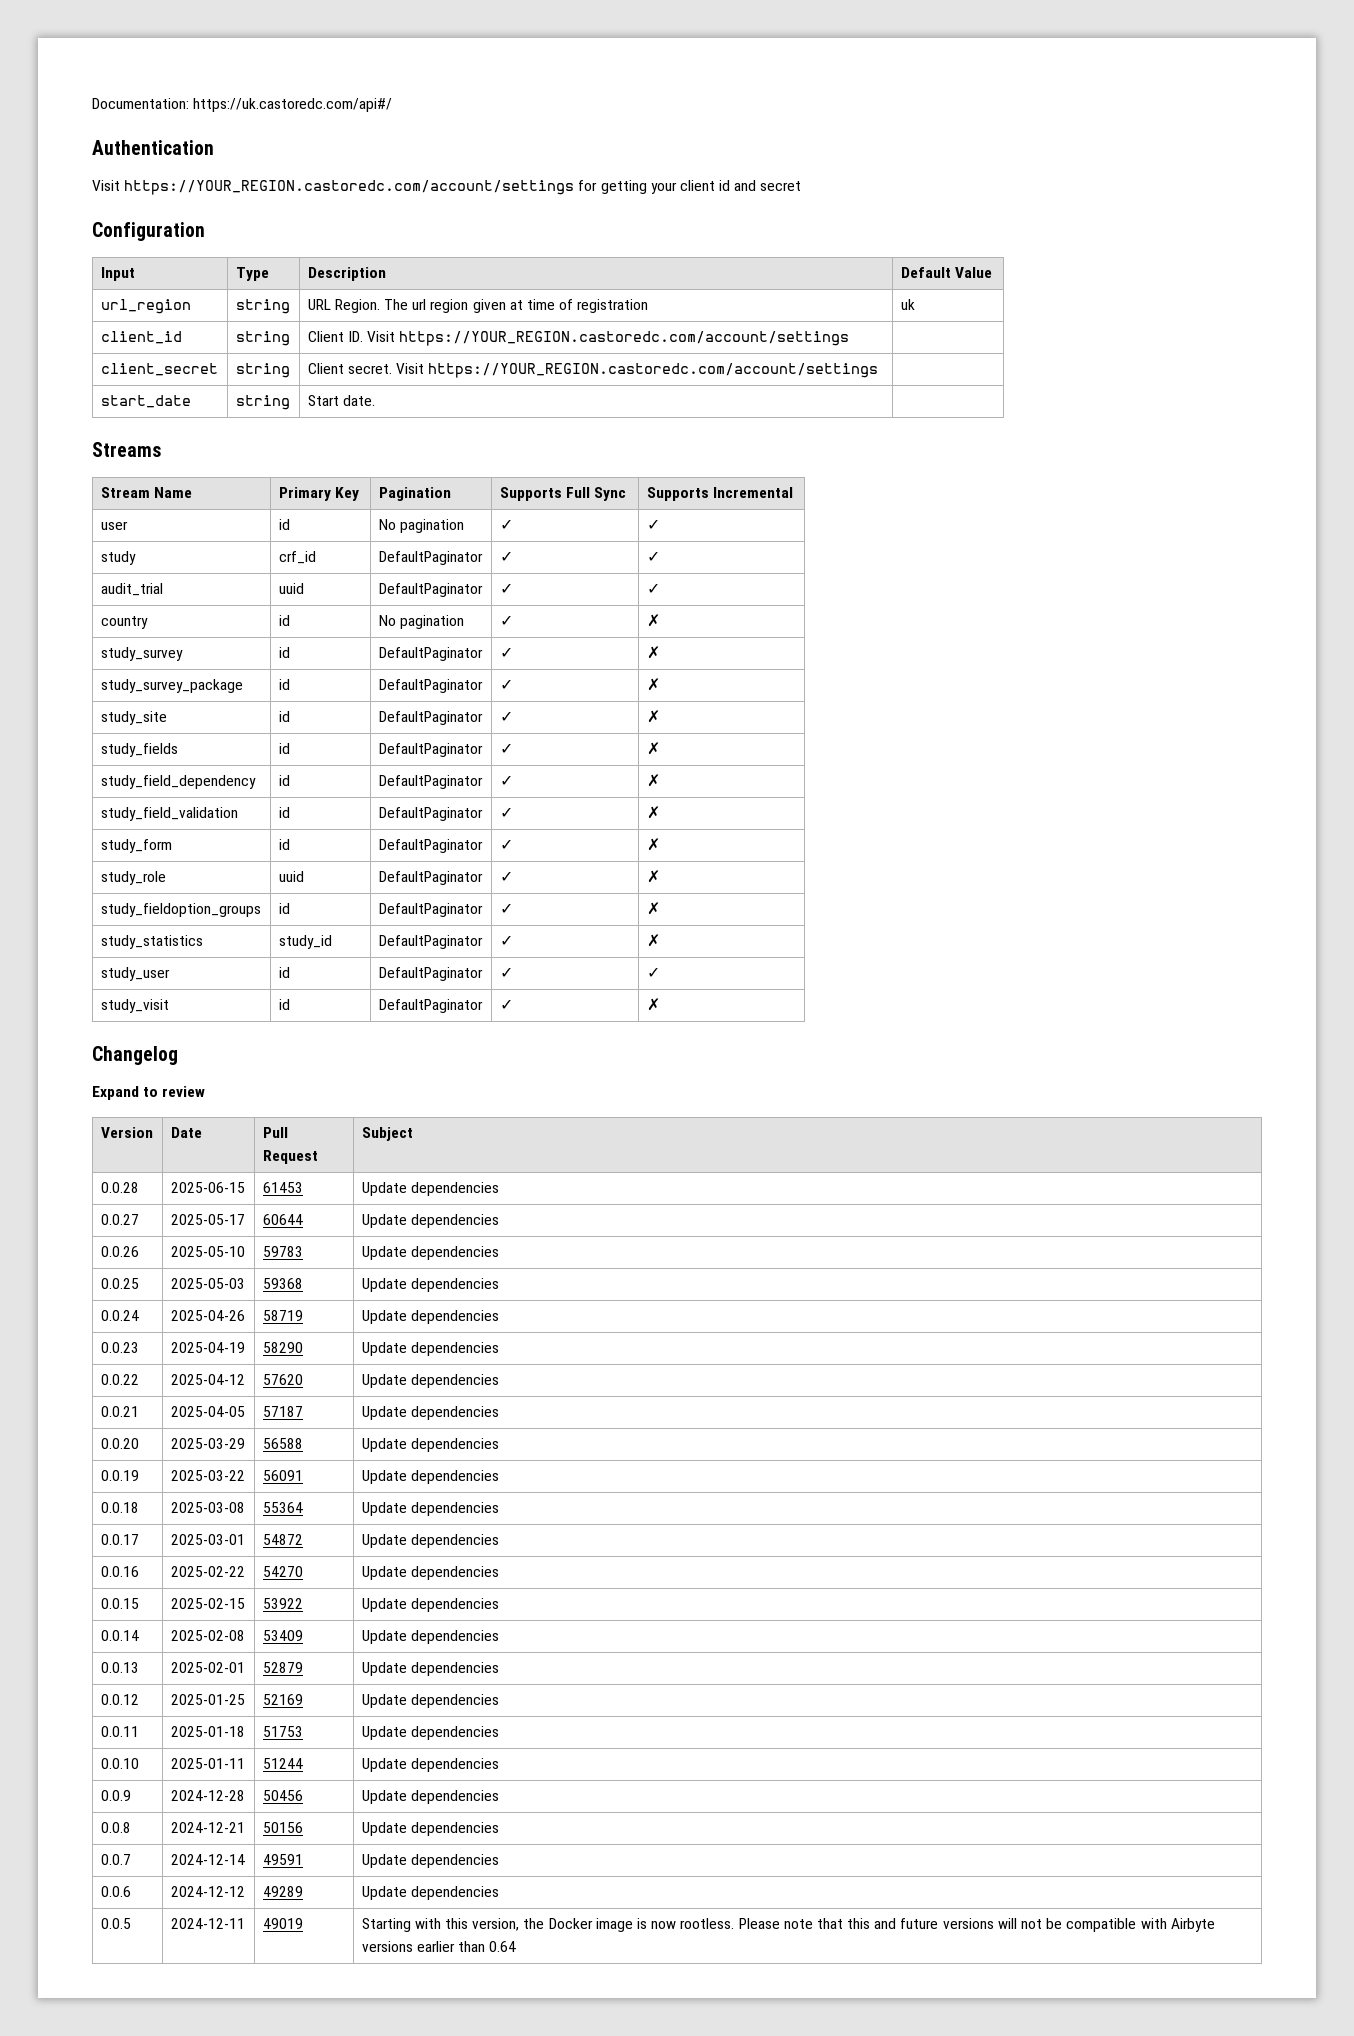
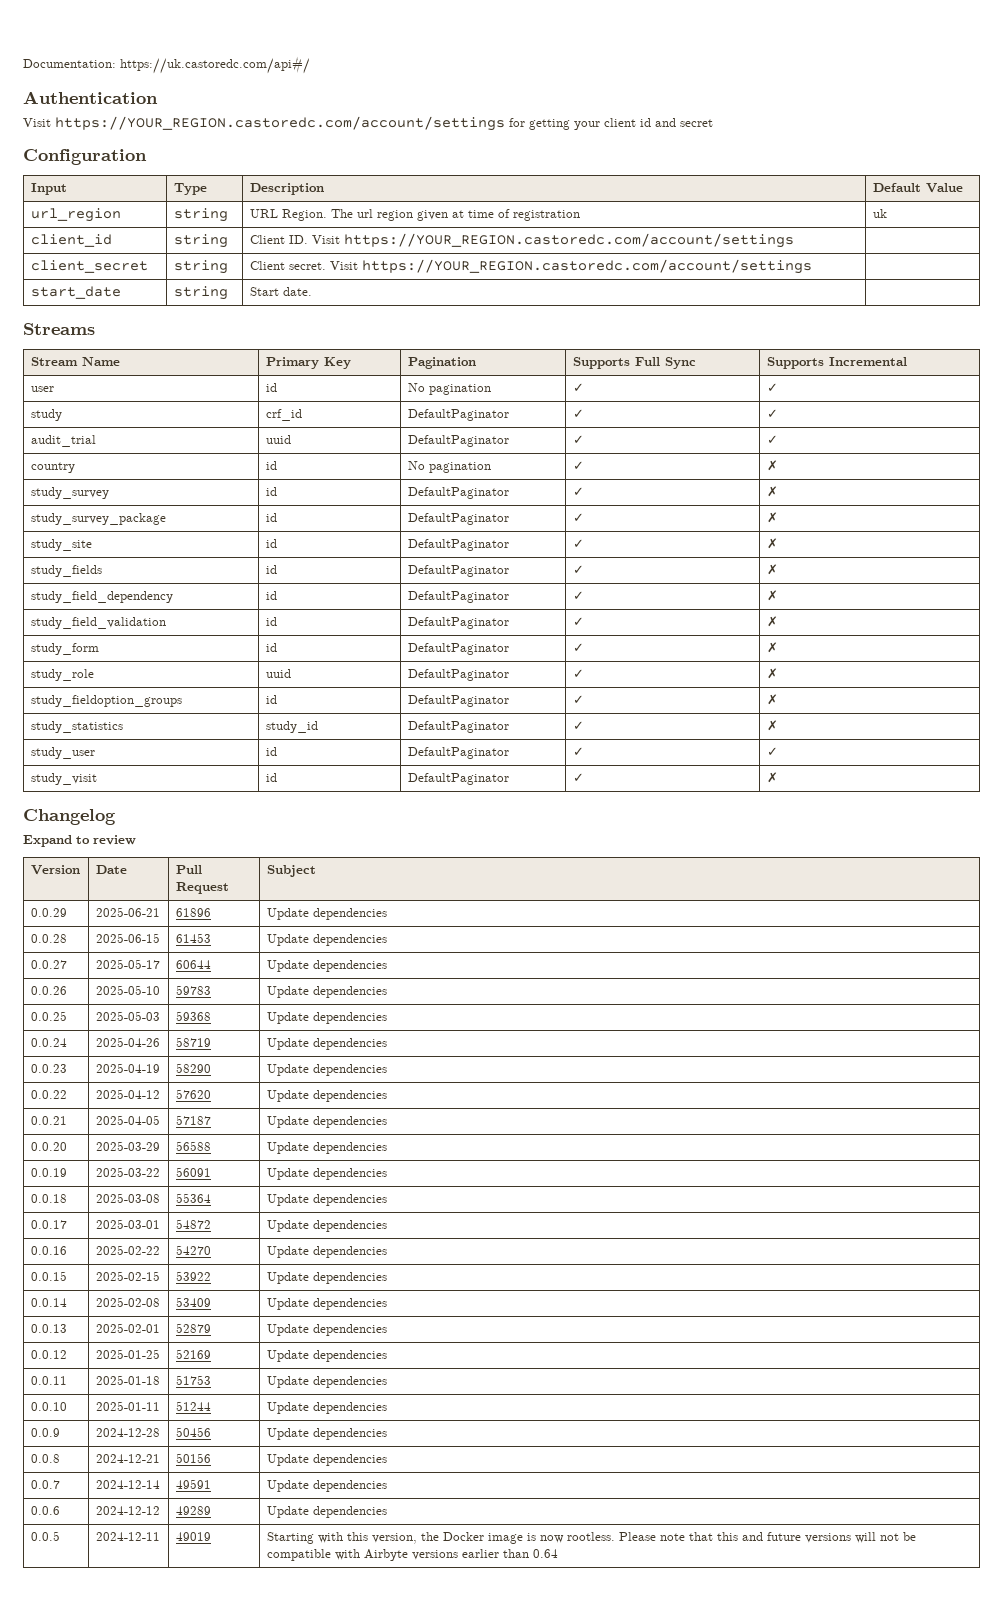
(413, 1134) none -> [30,908,67,917] [95,907,160,917] [175,908,211,917] [266,908,387,920] // 0.0.29 | 2025-06-21 | 61896 | Update dependencies

